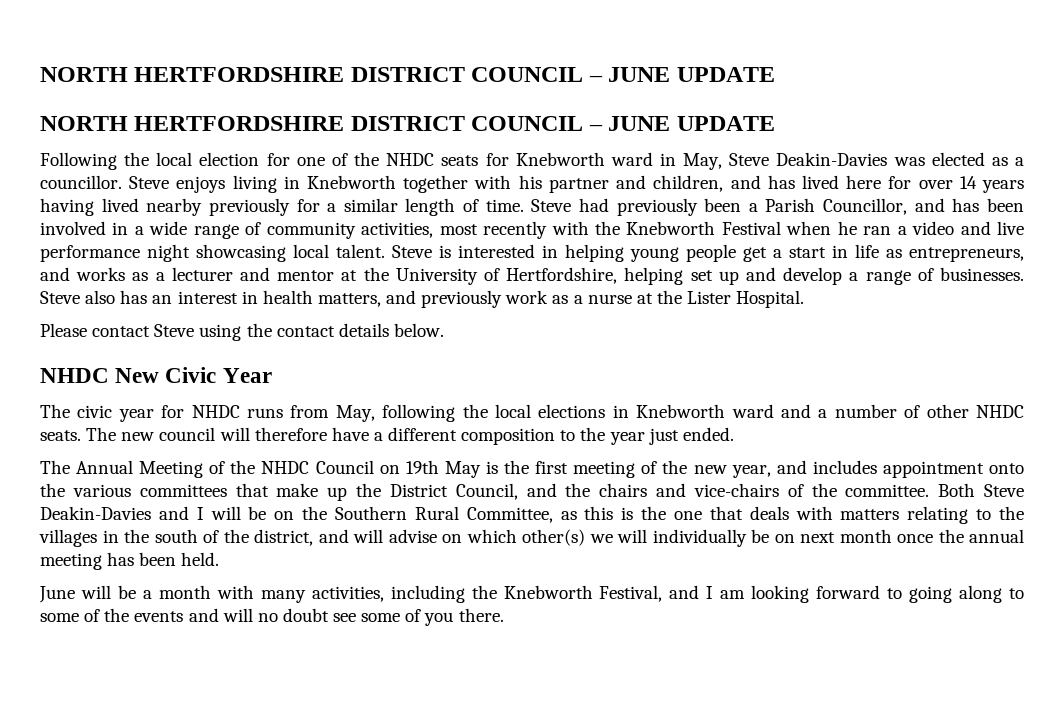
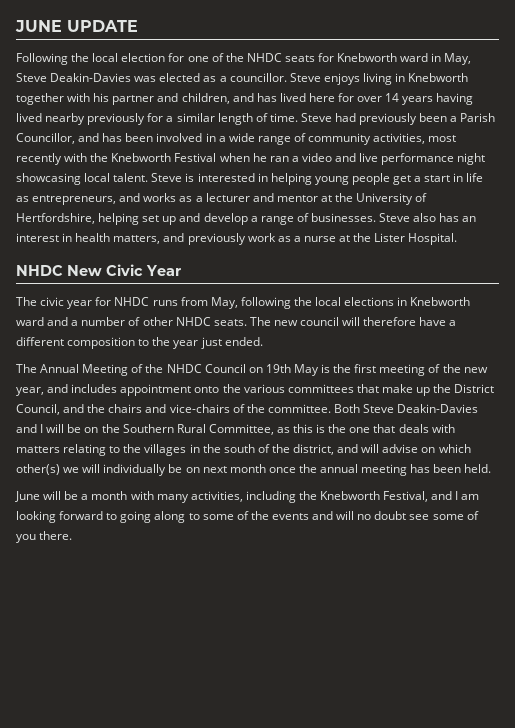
[40,67,775,82] [40,116,603,131] NORTH HERTFORDSHIRE DISTRICT COUNCIL – JUNE UPDATE // NORTH HERTFORDSHIRE DISTRICT COUNCIL – -> (15, 26) none
[40,323,444,341] // Please contact Steve using the contact details below. -> (458, 239) none

